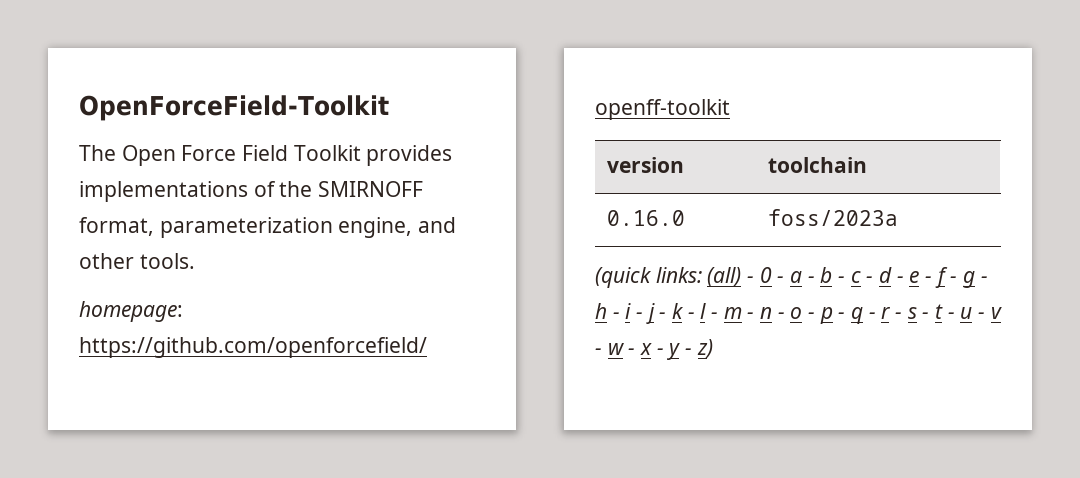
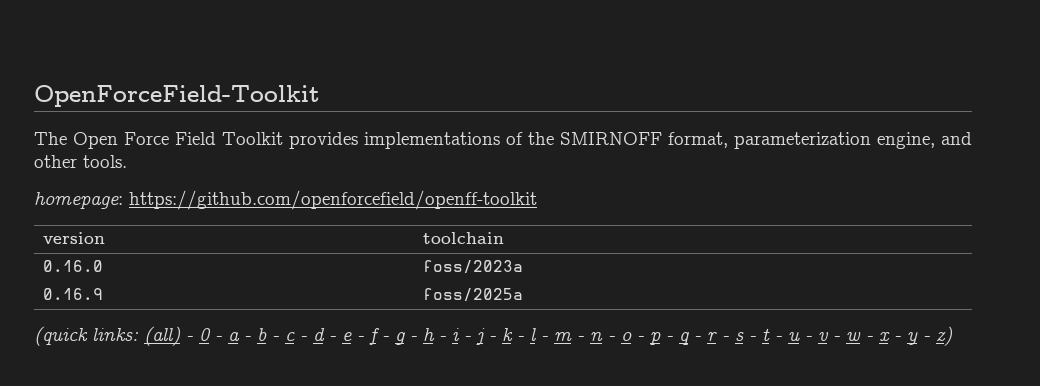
(898, 217) none -> [43,288,104,300] [423,288,524,302] // 0.16.9 | foss/2025a

